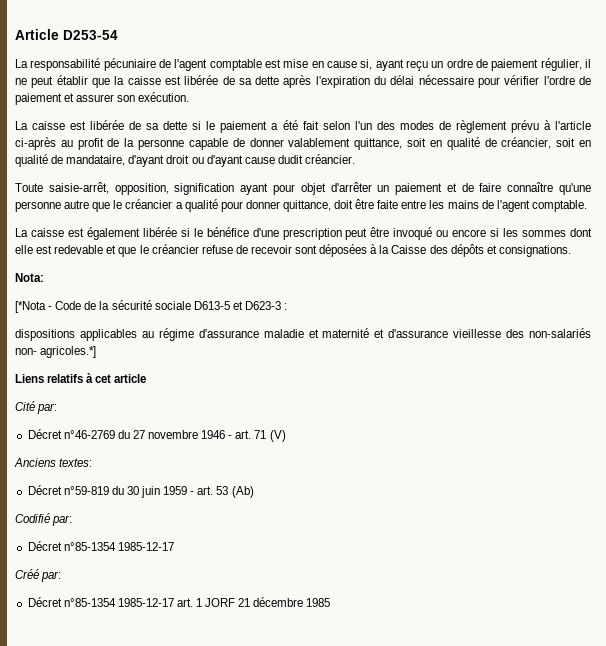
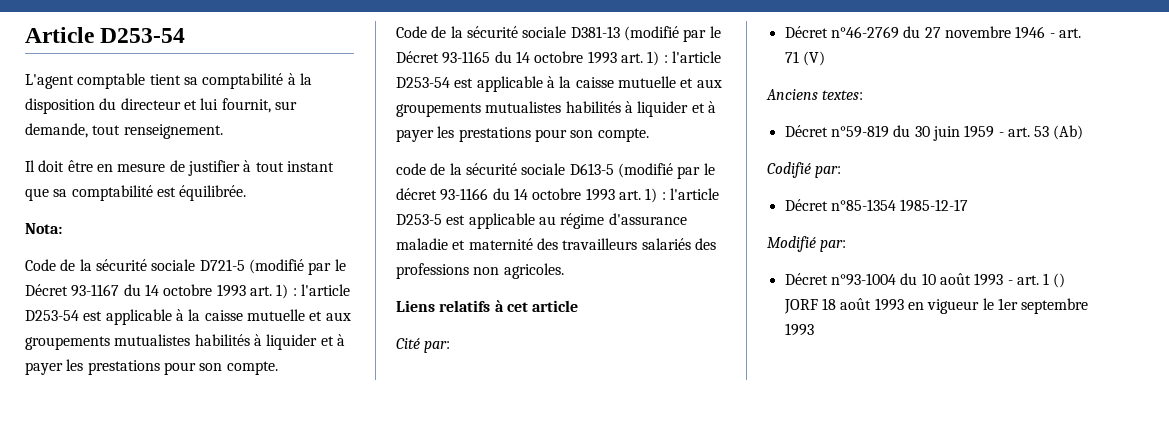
[15,58,591,71] [15,75,591,88] [15,92,190,105] [15,120,591,133] [15,137,591,150] [15,154,355,167] [15,182,591,195] [15,199,587,212] [15,227,593,240] [15,244,571,257] La responsabilité pécuniaire de l'agent comptable est mise en cause si, ayant reçu un ordre de paiement régulier, il ne peut établir que la caisse est libérée de sa dette après l'expiration du délai nécessaire pour vérifier l'ordre de paiement et assurer son exécution. // La caisse est libérée de sa dette si le paiement a été fait selon l'un des modes de règlement prévu à l'article ci-après au profit de la personne capable de donner valablement quittance, soit en qualité de créancier, soit en qualité de mandataire, d'ayant droit ou d'ayant cause dudit créancier. // Toute saisie-arrêt, opposition, signification ayant pour objet d'arrêter un paiement et de faire connaître qu'une personne autre que le créancier a qualité pour donner quittance, doit être faite entre les mains de l'agent comptable. // La caisse est également libérée si le bénéfice d'une prescription peut être invoqué ou encore si les sommes dont elle est redevable et que le créancier refuse de recevoir sont déposées à la Caisse des dépôts et consignations. -> [25,73,312,89] [25,98,297,114] [25,123,223,139] [25,160,334,176] [25,185,247,201] L'agent comptable tient sa comptabilité à la disposition du directeur et lui fournit, sur demande, tout renseignement. // Il doit être en mesure de justifier à tout instant que sa comptabilité est équilibrée.
[15,300,288,313] [15,329,137,341] [*Nota - Code de la sécurité sociale D613-5 et D623-3 : // dispositions applicables -> [25,259,346,275] [25,284,350,299] [25,309,351,325] [25,334,345,350] [25,359,278,375] [396,26,721,42] [396,51,721,66] [396,76,722,92] [396,101,716,117] [396,126,649,142] [396,163,715,179] [396,188,719,203] [396,213,535,229] Code de la sécurité sociale D721-5 (modifié par le Décret 93-1167 du 14 octobre 1993 art. 1) : l'article D253-54 est applicable à la caisse mutuelle et aux groupements mutualistes habilités à liquider et à payer les prestations pour son compte. // Code de la sécurité sociale D381-13 (modifié par le Décret 93-1165 du 14 octobre 1993 art. 1) : l'article D253-54 est applicable à la caisse mutuelle et aux groupements mutualistes habilités à liquider et à payer les prestations pour son compte. // code de la sécurité sociale D613-5 (modifié par le décret 93-1166 du 14 octobre 1993 art. 1) : l'article D253-5 est applicable
[374,328,592,338] [15,346,97,358] et d'assurance vieillesse des non-salariés non- agricoles.*] -> [536,238,716,250] [396,263,564,279] des travailleurs salariés des professions non agricoles.
[15,569,62,582] [27,597,331,607] Créé par: // Décret n°85-1354 1985-12-17 art. 1 JORF 21 décembre 1985 -> [767,236,847,252] [784,273,1066,288] [783,298,1089,314] [784,323,814,336] Modifié par: // Décret n°93-1004 du 10 août 1993 - art. 1 () JORF 18 août 1993 en vigueur le 1er septembre 1993

